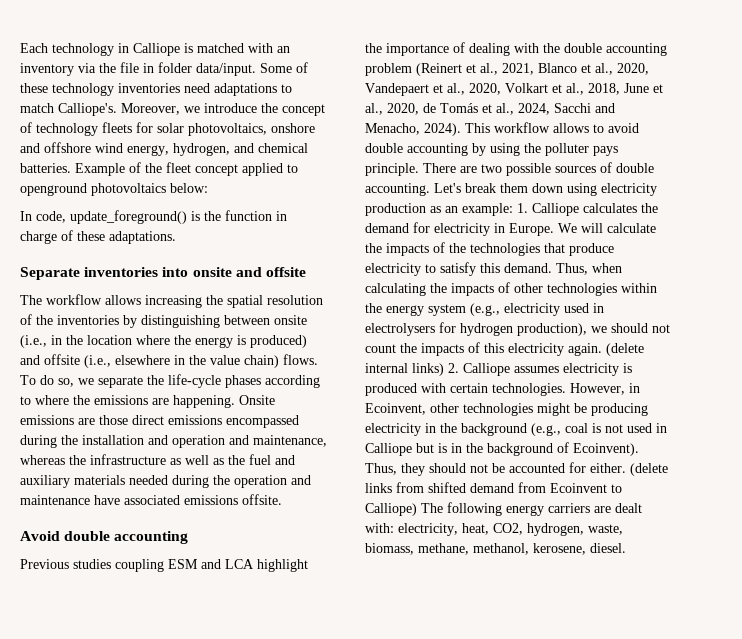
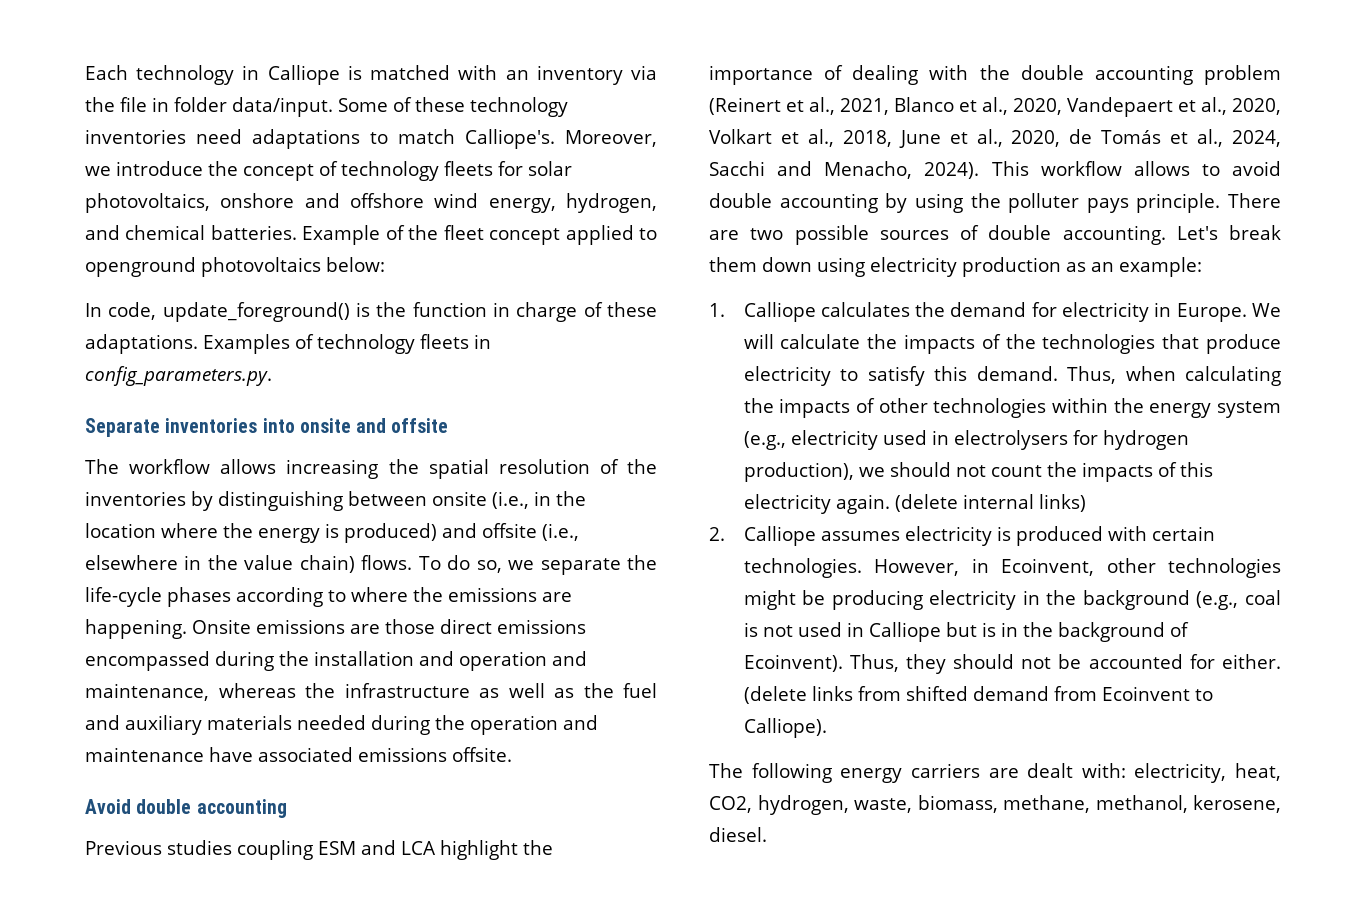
(176, 237) none -> [203,334,491,354] [85,366,272,386] Examples of technology fleets in config_parameters.py.
(513, 209) none -> (1202, 267) //
(444, 369) none -> (1086, 503) //
[365,503,417,516] Calliope) -> [743,718,827,738] Calliope). //

